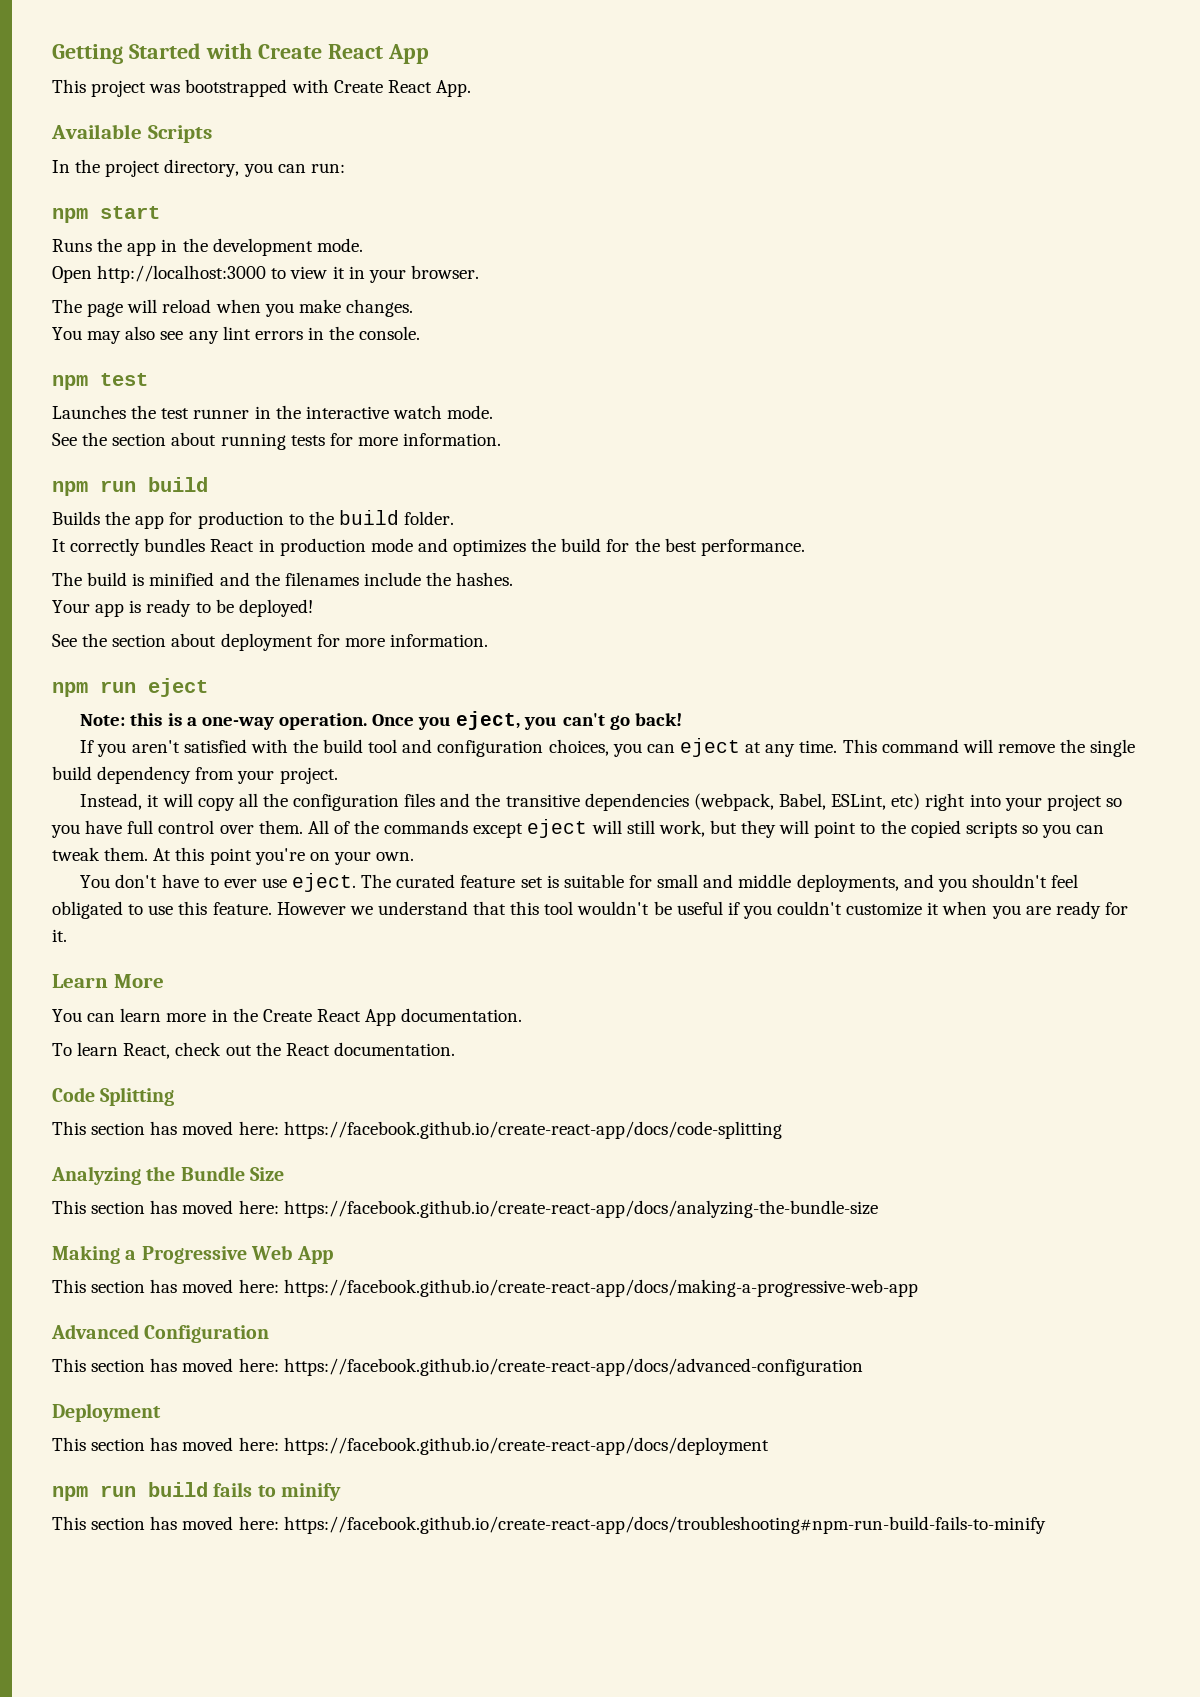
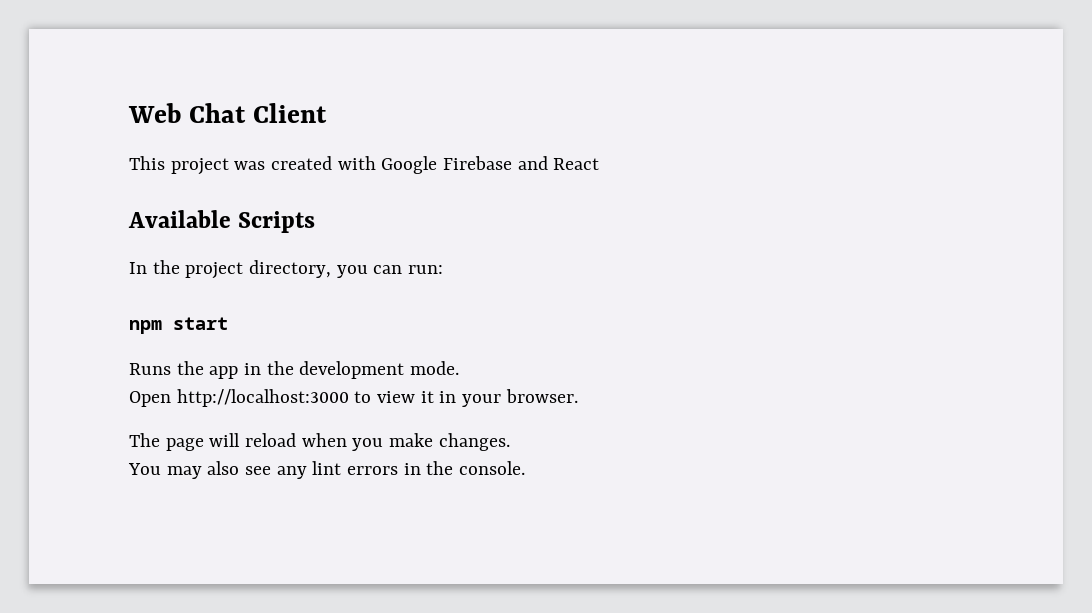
[52,43,429,64] [52,79,471,97] Getting Started with Create React App // This project was bootstrapped with Create React App. -> [128,103,327,123] [129,156,600,175] Web Chat Client // This project was created with Google Firebase and React
[52,373,148,390] [52,405,494,419] [52,432,502,450] [52,477,208,496] [52,510,455,529] [52,538,805,556] [52,572,514,586] [52,599,313,617] [52,633,488,651] [52,678,208,697] [80,711,682,730] [80,738,1136,757] [52,766,338,784] [80,793,1122,811] [51,819,1105,838] [52,847,415,865] [80,873,1079,892] [52,901,1128,919] [52,929,67,942] [52,974,164,988] [52,1008,523,1026] [52,1042,455,1059] [52,1087,175,1106] [52,1121,782,1139] [51,1166,285,1185] [52,1200,878,1218] [52,1245,333,1264] [52,1279,918,1297] [51,1324,270,1343] [52,1358,863,1376] [52,1403,161,1422] [52,1437,769,1455] [52,1482,342,1501] [52,1516,1046,1534] // npm test // Launches the test runner in the interactive watch mode. // See the section about running tests for more information. // npm run build // Builds the app for production to the build folder. // It correctly bundles React in production mode and optimizes the build for the best performance. // The build is minified and the filenames include the hashes. // Your app is ready to be deployed! // See the section about deployment for more information. // npm run eject // Note: this is a one-way operation. Once you eject, you can't go back! // If you aren't satisfied with the build tool and configuration choices, you can eject at any time. This command will remove the single build dependency from your project. // Instead, it will copy all the configuration files and the transitive dependencies (webpack, Babel, ESLint, etc) right into your project so you have full control over them. All of the commands except eject will still work, but they will point to the copied scripts so you can tweak them. At this point you're on your own. // You don't have to ever use eject. The curated feature set is suitable for small and middle deployments, and you shouldn't feel obligated to use this feature. However we understand that this tool wouldn't be useful if you couldn't customize it when you are ready for it. // Learn More // You can learn more in the Create React App documentation. // To learn React, check out the React documentation. // Code Splitting // This section has moved here: https://facebook.github.io/create-react-app/docs/code-splitting // Analyzing the Bundle Size // This section has moved here: https://facebook.github.io/create-react-app/docs/analyzing-the-bundle-size // Making a Progressive Web App // This section has moved here: https://facebook.github.io/create-react-app/docs/making-a-progressive-web-app // Advanced Configuration // This section has moved here: https://facebook.github.io/create-react-app/docs/advanced-configuration // Deployment // This section has moved here: https://facebook.github.io/create-react-app/docs/deployment // npm run build fails to minify // This section has moved here: https://facebook.github.io/create-react-app/docs/troubleshooting#npm-run-build-fails-to-minify -> (526, 468) none

